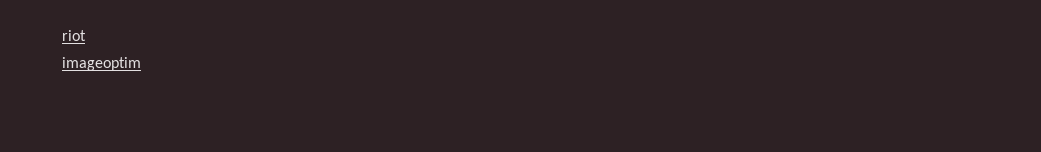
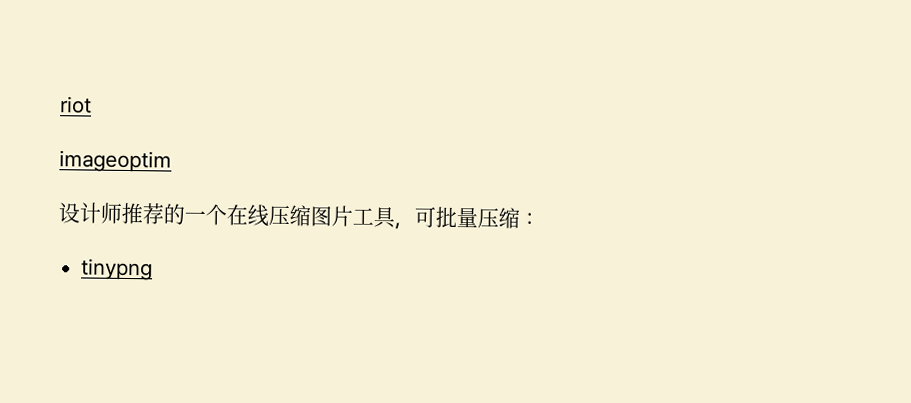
(141, 64) none -> [58,202,540,230] [81,258,154,281] // 设计师推荐的一个在线压缩图片工具，可批量压缩： // tinypng

